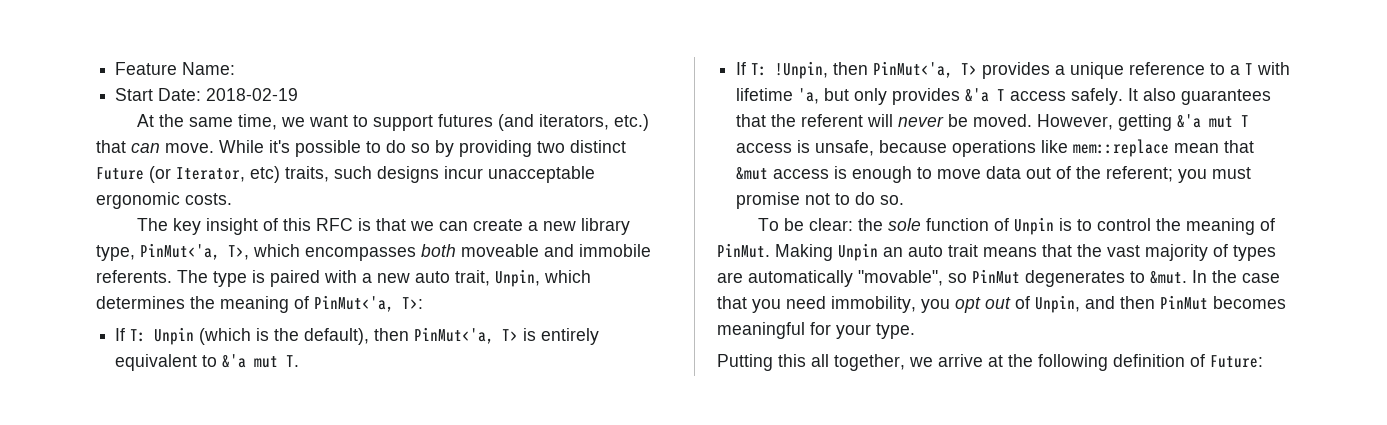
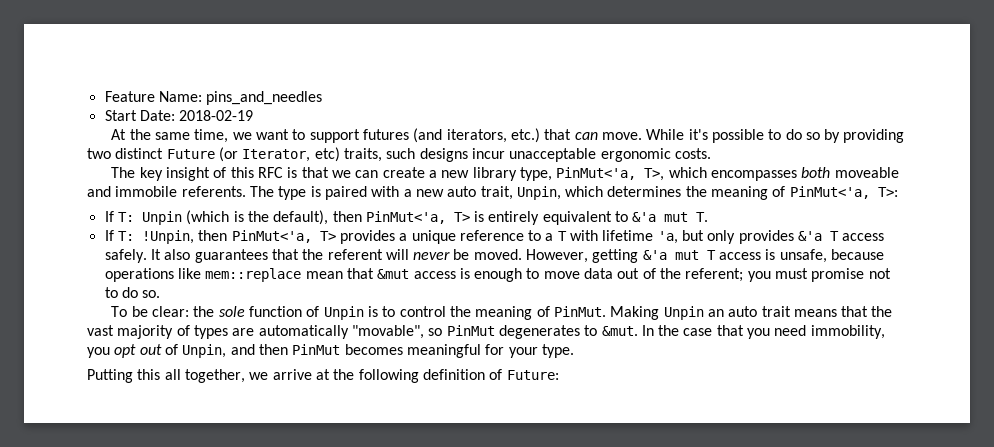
(236, 68) none -> [206,91,323,105] pins_and_needles

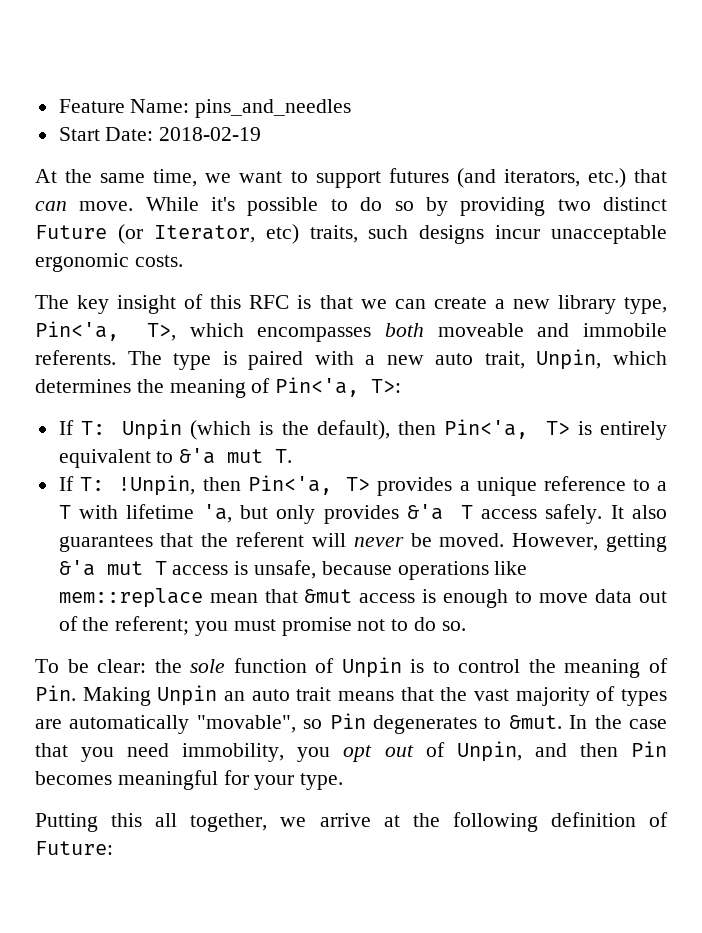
[556,167,637,180] PinMut<'a, -> [35,321,119,341] Pin<'a,
[789,186,870,199] PinMut<'a, -> [275,377,360,397] Pin<'a,
[365,211,446,224] PinMut<'a, -> [444,419,529,439] Pin<'a,
[231,230,312,243] PinMut<'a, -> [247,475,332,495] Pin<'a,
[553,306,606,317] PinMut. -> [35,685,76,701] Pin.
[446,325,495,336] PinMut -> [329,713,366,729] Pin
[292,344,341,355] PinMut -> [631,741,667,757] Pin

